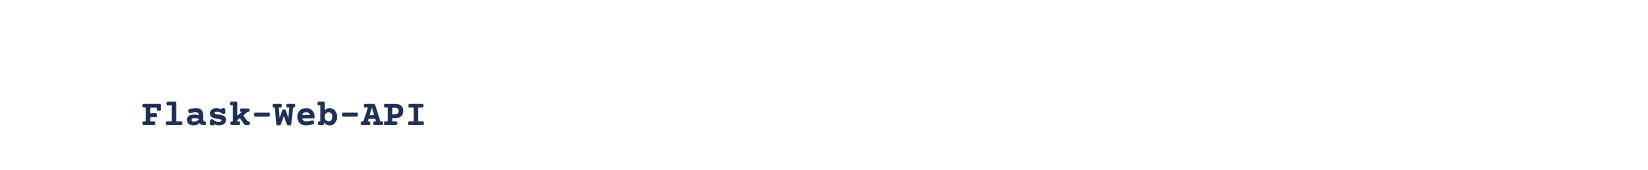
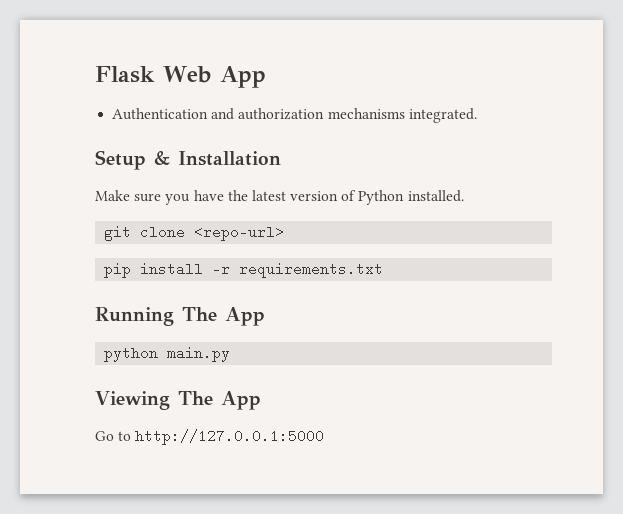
[141,101,427,126] Flask-Web-API -> [95,66,266,88] [112,108,477,123] [95,150,281,170] [95,190,464,205] [104,225,285,241] [104,262,384,278] [95,307,265,326] [104,346,231,362] [95,391,261,410] [95,429,325,445] Flask Web App // Authentication and authorization mechanisms integrated. // Setup & Installation // Make sure you have the latest version of Python installed. // git clone <repo-url> // pip install -r requirements.txt // Running The App // python main.py // Viewing The App // Go to http://127.0.0.1:5000

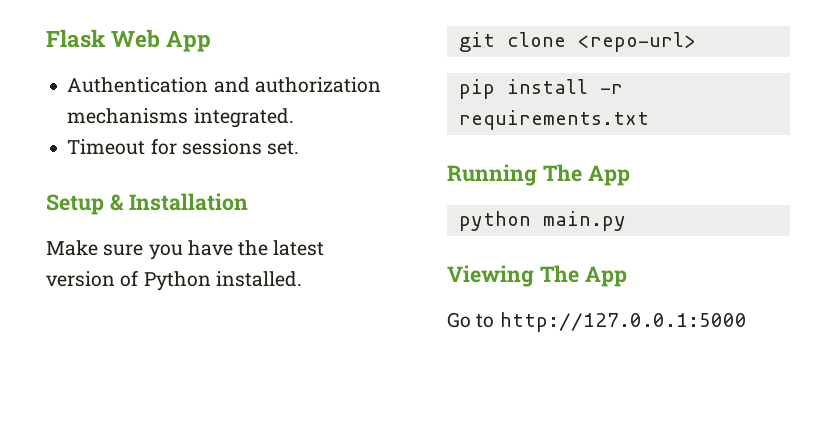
(477, 115) none -> [67,138,300,155] // Timeout for sessions set.

